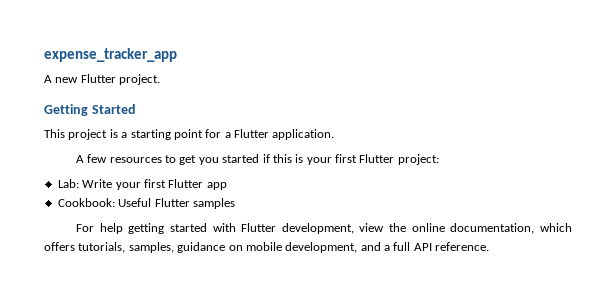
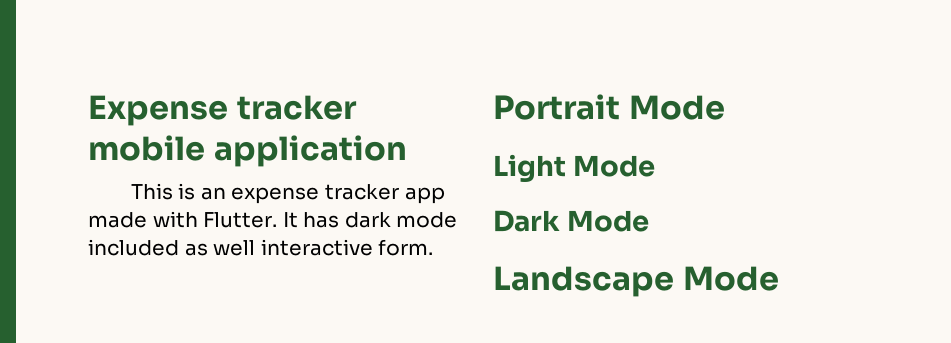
[44,48,177,62] [44,74,161,85] [44,104,136,116] [44,129,335,140] [75,154,439,165] [57,179,227,190] [57,198,235,209] [75,223,572,234] [44,242,490,253] expense_tracker_app // A new Flutter project. // Getting Started // This project is a starting point for a Flutter application. // A few resources to get you started if this is your first Flutter project: // Lab: Write your first Flutter app // Cookbook: Useful Flutter samples // For help getting started with Flutter development, view the online documentation, which offers tutorials, samples, guidance on mobile development, and a full API reference. -> [88,95,357,126] [88,135,407,167] [130,183,445,204] [88,211,458,228] [88,239,434,256] [493,94,725,120] [493,154,656,182] [493,210,650,232] [493,266,779,297] Expense tracker mobile application // This is an expense tracker app made with Flutter. It has dark mode included as well interactive form. // Portrait Mode // Light Mode // Dark Mode // Landscape Mode

